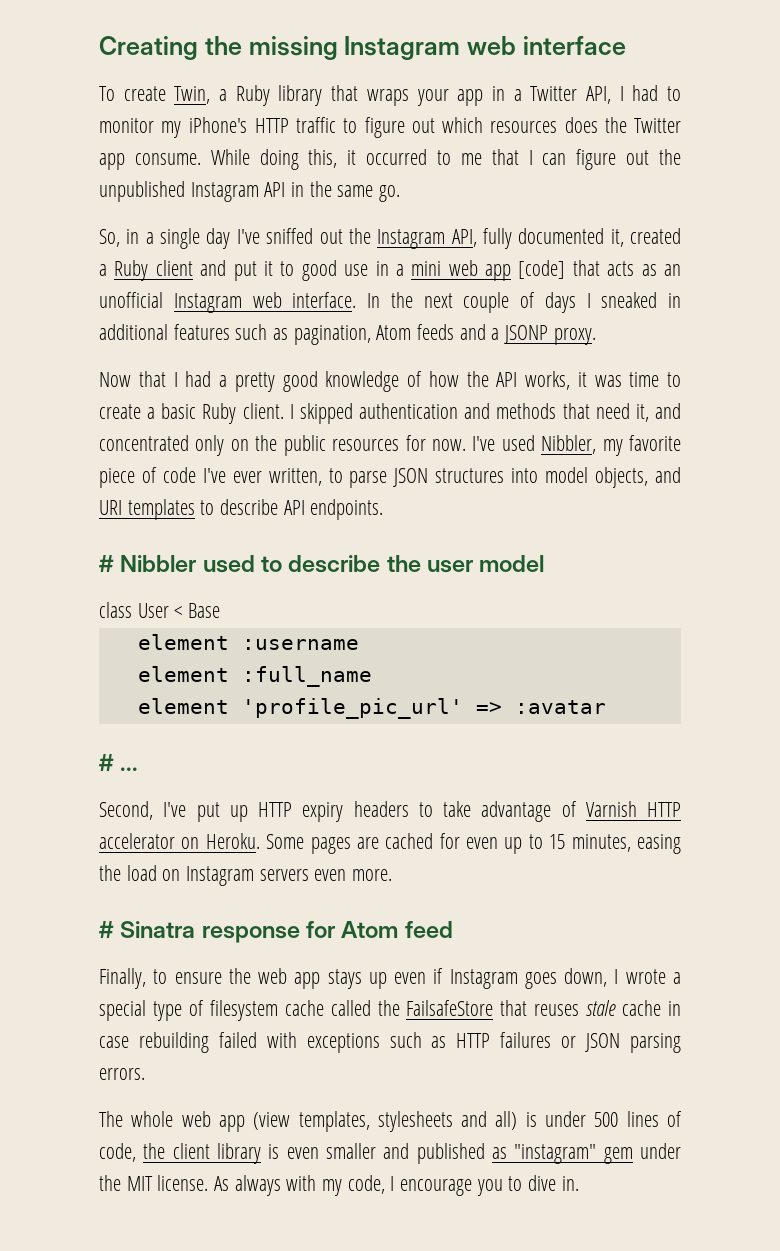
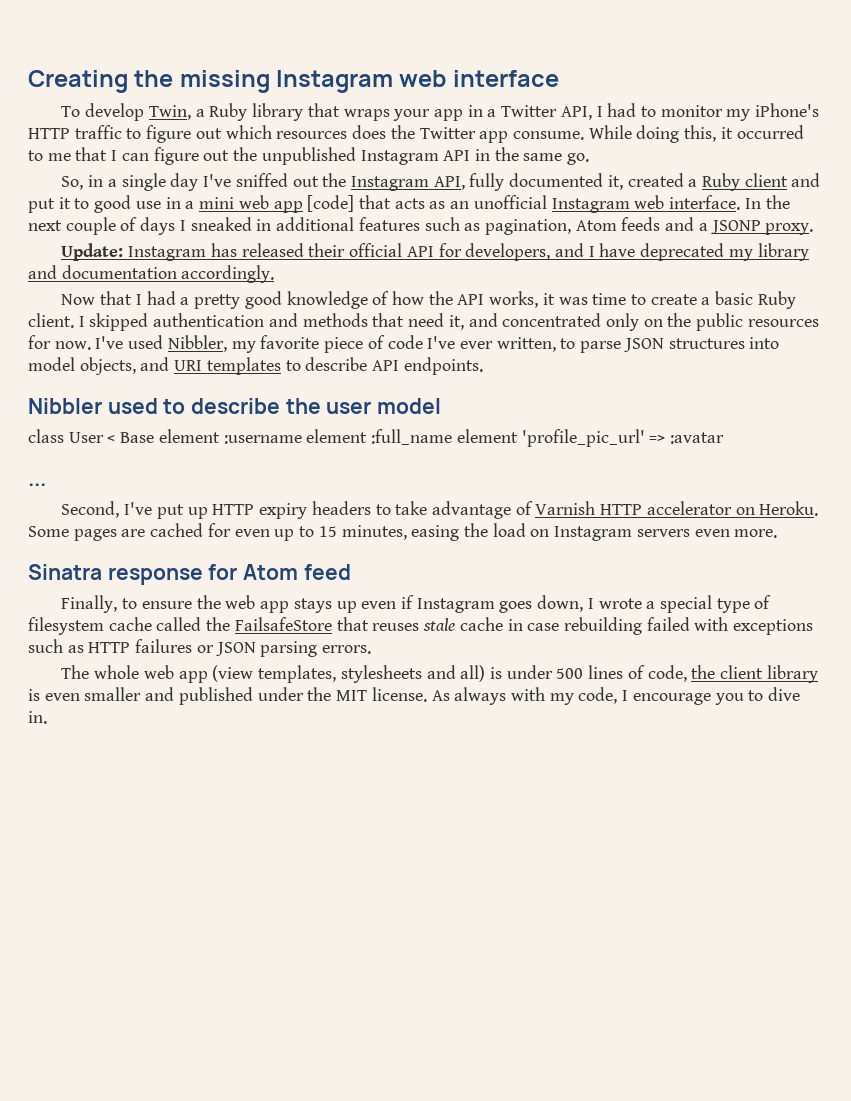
[123,86,166,101] create -> [85,103,145,121] develop
(596, 336) none -> [61,243,809,261] [28,265,275,283] // Update: Instagram has released their official API for developers, and I have deprecated my library and documentation accordingly.
[99,555,114,572] # -> (483, 366) none
(221, 610) // -> (155, 437) none
(359, 644) // -> (302, 439) none
(372, 676) // -> (453, 437) none
[99,754,114,771] # -> (724, 438) none
[99,921,114,938] # -> (778, 533) none
[492,1144,633,1164] as "instagram" gem -> (253, 696) none

